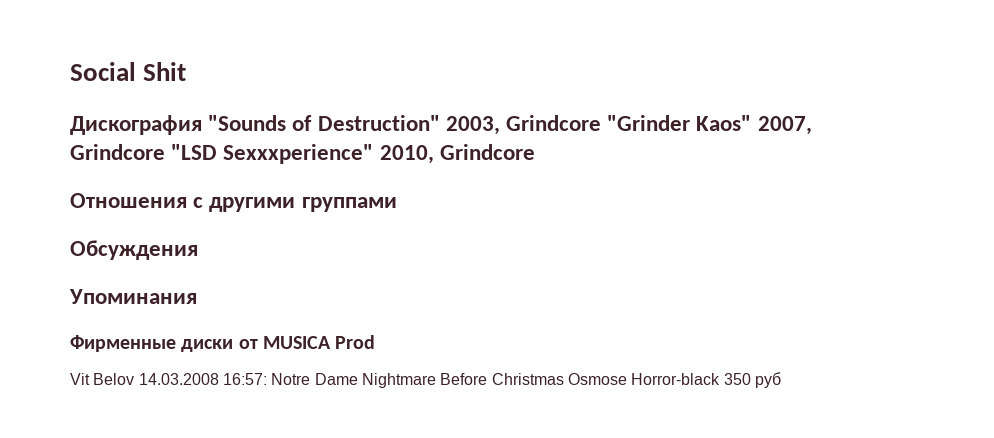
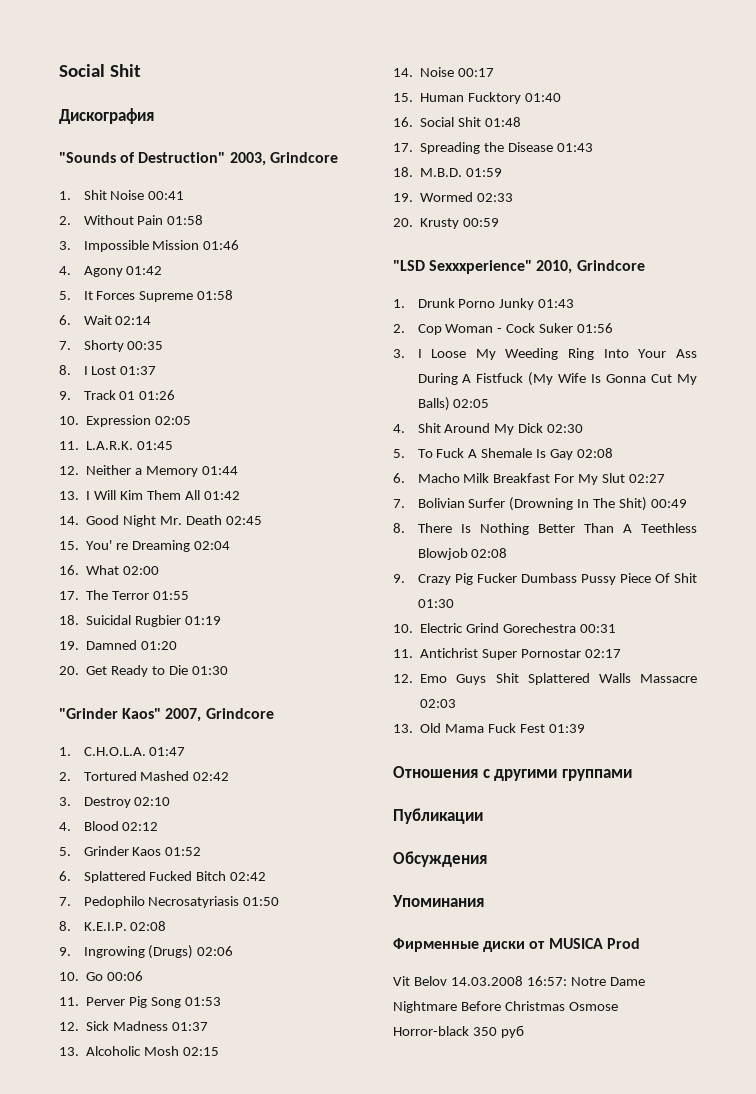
(202, 125) none -> (154, 116) //
[607,115,812,135] [70,144,535,164] "Grinder Kaos" 2007, Grindcore "LSD Sexxxperience" 2010, Grindcore -> [59,190,185,200] [59,215,204,225] [59,240,240,252] [59,266,163,277] [59,290,234,302] [59,315,152,325] [59,340,164,352] [59,365,157,375] [59,390,176,400] [59,415,192,427] [59,441,174,450] [59,465,238,477] [59,490,240,500] [59,515,262,527] [59,540,230,552] [59,565,160,575] [59,590,190,600] [59,615,222,627] [59,640,178,650] [59,665,228,677] [59,708,274,722] [59,747,186,756] [59,771,230,781] [59,797,171,808] [59,821,159,831] [59,846,202,856] [59,871,267,883] [59,896,280,908] [59,921,167,931] [59,945,234,959] [59,971,144,981] [59,996,221,1008] [59,1021,209,1031] [59,1046,220,1056] [393,67,495,77] [393,92,562,104] [393,117,522,127] [393,142,593,154] [393,167,503,177] [393,192,514,202] [393,218,500,229] [393,260,645,274] [393,298,575,310] [393,323,614,335] [393,348,697,360] [417,372,697,386] [417,397,490,411] [393,423,584,435] [393,448,614,460] [393,473,666,485] [393,497,688,511] [393,523,697,535] [417,548,508,560] [393,573,697,585] [417,599,454,608] [393,623,616,633] [393,648,621,660] [393,673,697,685] [420,699,457,708] [393,723,585,733] // 1. Shit Noise 00:41 // 2. Without Pain 01:58 // 3. Impossible Mission 01:46 // 4. Agony 01:42 // 5. It Forces Supreme 01:58 // 6. Wait 02:14 // 7. Shorty 00:35 // 8. I Lost 01:37 // 9. Track 01 01:26 // 10. Expression 02:05 // 11. L.A.R.K. 01:45 // 12. Neither a Memory 01:44 // 13. I Will Kim Them All 01:42 // 14. Good Night Mr. Death 02:45 // 15. You' re Dreaming 02:04 // 16. What 02:00 // 17. The Terror 01:55 // 18. Suicidal Rugbier 01:19 // 19. Damned 01:20 // 20. Get Ready to Die 01:30 // "Grinder Kaos" 2007, Grindcore // 1. C.H.O.L.A. 01:47 // 2. Tortured Mashed 02:42 // 3. Destroy 02:10 // 4. Blood 02:12 // 5. Grinder Kaos 01:52 // 6. Splattered Fucked Bitch 02:42 // 7. Pedophilo Necrosatyriasis 01:50 // 8. K.E.I.P. 02:08 // 9. Ingrowing (Drugs) 02:06 // 10. Go 00:06 // 11. Perver Pig Song 01:53 // 12. Sick Madness 01:37 // 13. Alcoholic Mosh 02:15 // 14. Noise 00:17 // 15. Human Fucktory 01:40 // 16. Social Shit 01:48 // 17. Spreading the Disease 01:43 // 18. M.B.D. 01:59 // 19. Wormed 02:33 // 20. Krusty 00:59 // "LSD Sexxxperience" 2010, Grindcore // 1. Drunk Porno Junky 01:43 // 2. Cop Woman - Cock Suker 01:56 // 3. I Loose My Weeding Ring Into Your Ass During A Fistfuck (My Wife Is Gonna Cut My Balls) 02:05 // 4. Shit Around My Dick 02:30 // 5. To Fuck A Shemale Is Gay 02:08 // 6. Macho Milk Breakfast For My Slut 02:27 // 7. Bolivian Surfer (Drowning In The Shit) 00:49 // 8. There Is Nothing Better Than A Teethless Blowjob 02:08 // 9. Crazy Pig Fucker Dumbass Pussy Piece Of Shit 01:30 // 10. Electric Grind Gorechestra 00:31 // 11. Antichrist Super Pornostar 02:17 // 12. Emo Guys Shit Splattered Walls Massacre 02:03 // 13. Old Mama Fuck Fest 01:39
(397, 204) none -> [393,808,483,824] // Публикации

